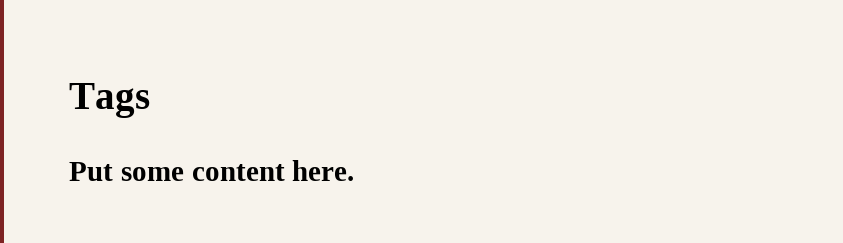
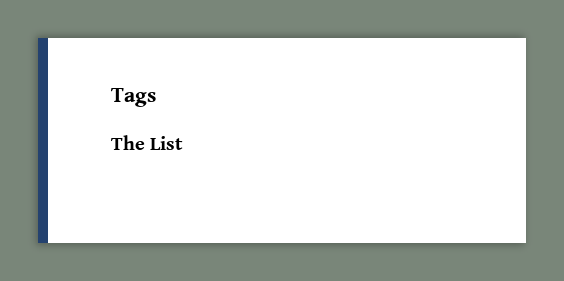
[69,160,355,181] Put some content here. -> [111,135,184,150] The List

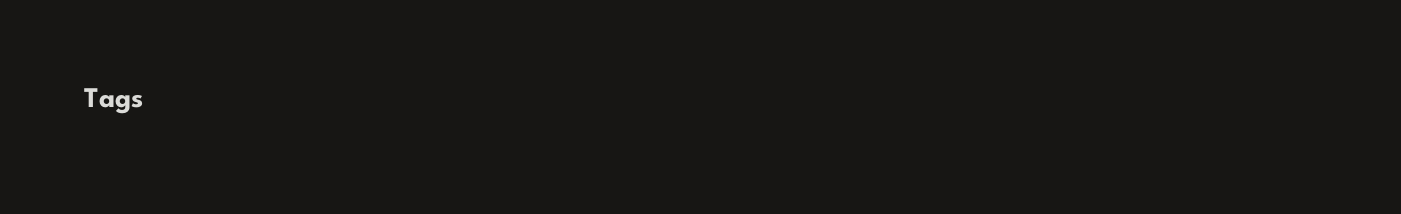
[111,135,184,150] // The List -> (143, 101) none

